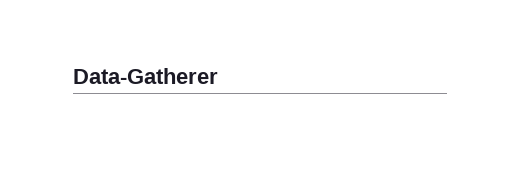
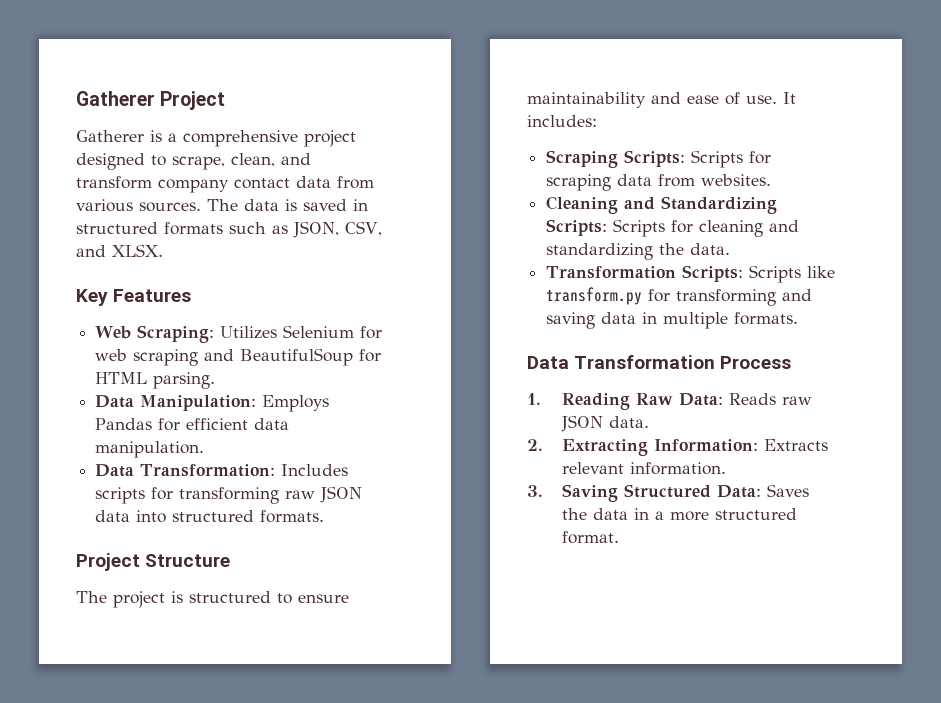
[73,68,218,84] Data-Gatherer -> [76,91,226,110] [76,130,356,147] [76,153,311,170] [76,176,374,193] [76,199,368,212] [76,221,382,238] [76,244,163,257] [76,289,192,306] [95,325,383,343] [95,348,382,366] [95,372,216,389] [95,395,330,412] [95,418,290,431] [95,441,205,458] [95,464,349,477] [95,486,363,504] [95,510,325,523] [76,553,231,571] [76,591,349,608] [527,92,796,108] [527,115,597,127] [546,150,772,168] [546,174,772,191] [546,196,778,214] [546,219,800,237] [546,243,731,260] [546,265,836,283] [546,287,813,306] [546,312,799,329] [527,355,792,369] [527,393,812,410] [560,415,649,432] [527,439,828,456] [561,462,726,475] [527,484,809,502] [561,508,797,521] [561,531,619,544] Gatherer Project // Gatherer is a comprehensive project designed to scrape, clean, and transform company contact data from various sources. The data is saved in structured formats such as JSON, CSV, and XLSX. // Key Features // Web Scraping: Utilizes Selenium for web scraping and BeautifulSoup for HTML parsing. // Data Manipulation: Employs Pandas for efficient data manipulation. // Data Transformation: Includes scripts for transforming raw JSON data into structured formats. // Project Structure // The project is structured to ensure maintainability and ease of use. It includes: // Scraping Scripts: Scripts for scraping data from websites. // Cleaning and Standardizing Scripts: Scripts for cleaning and standardizing the data. // Transformation Scripts: Scripts like transform.py for transforming and saving data in multiple formats. // Data Transformation Process // 1. Reading Raw Data: Reads raw JSON data. // 2. Extracting Information: Extracts relevant information. // 3. Saving Structured Data: Saves the data in a more structured format.

